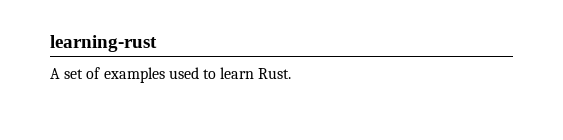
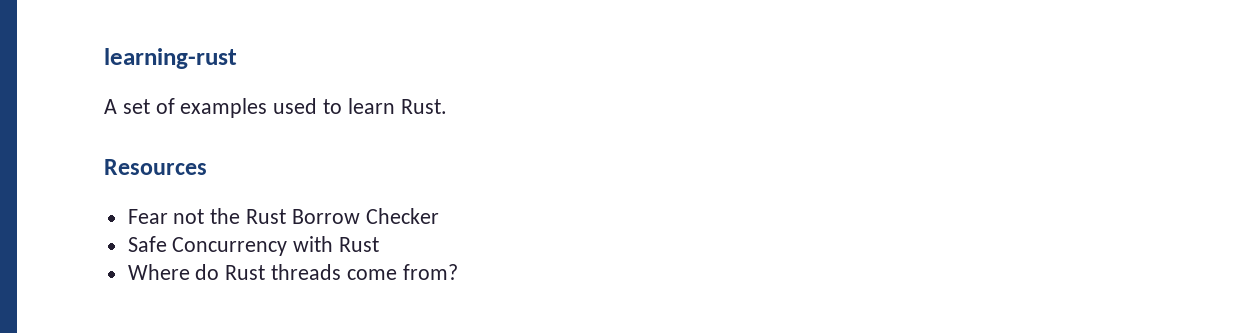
(292, 73) none -> [104,159,207,175] [127,208,439,224] [127,236,380,256] [127,264,458,280] // Resources // Fear not the Rust Borrow Checker // Safe Concurrency with Rust // Where do Rust threads come from?

